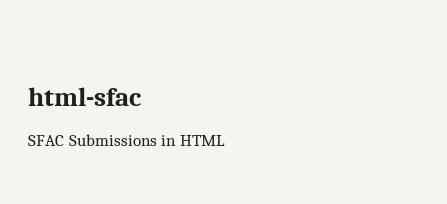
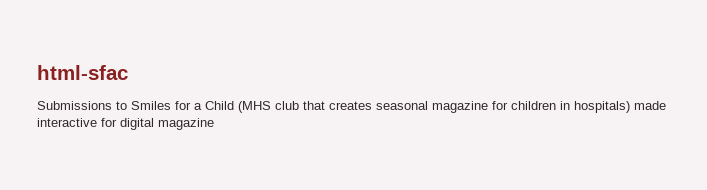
[28,134,225,146] SFAC Submissions in HTML -> [37,101,666,113] [37,118,214,130] Submissions to Smiles for a Child (MHS club that creates seasonal magazine for children in hospitals) made interactive for digital magazine

